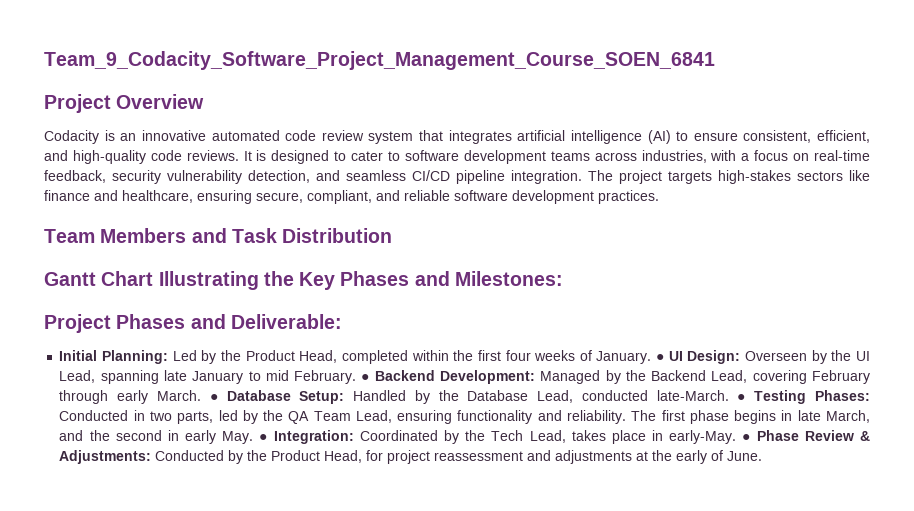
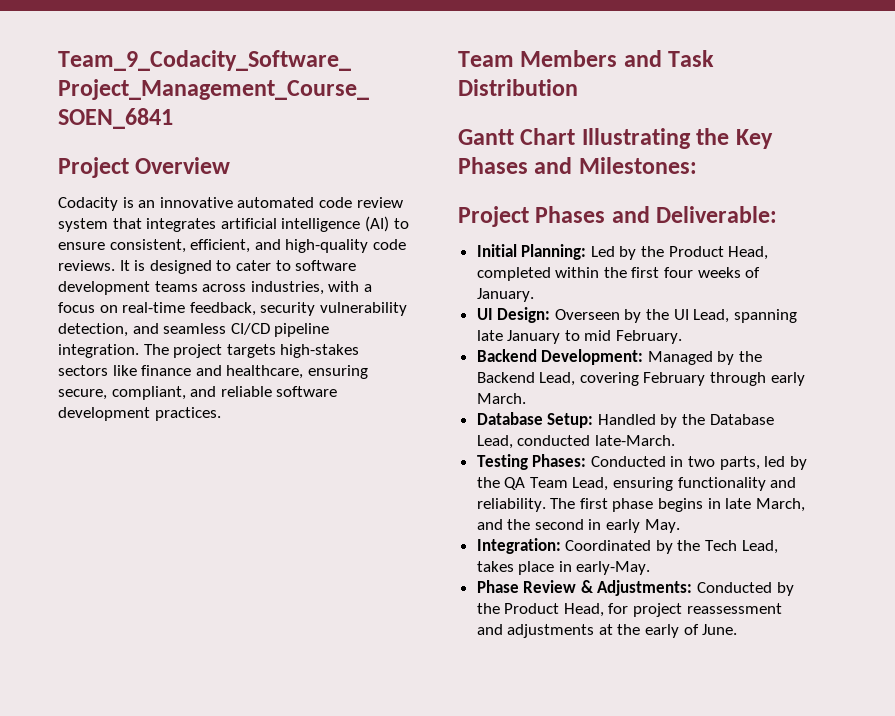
[656,354,665,361] ● -> (534, 295) //
[361,374,370,381] ● -> (683, 337) //
[209,394,218,401] ● -> (526, 398) //
[737,394,746,401] ● -> (675, 440) //
[259,434,268,441] ● -> (680, 526) //
[742,434,751,441] ● -> (651, 568) //

